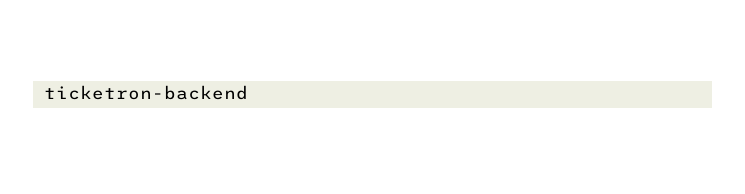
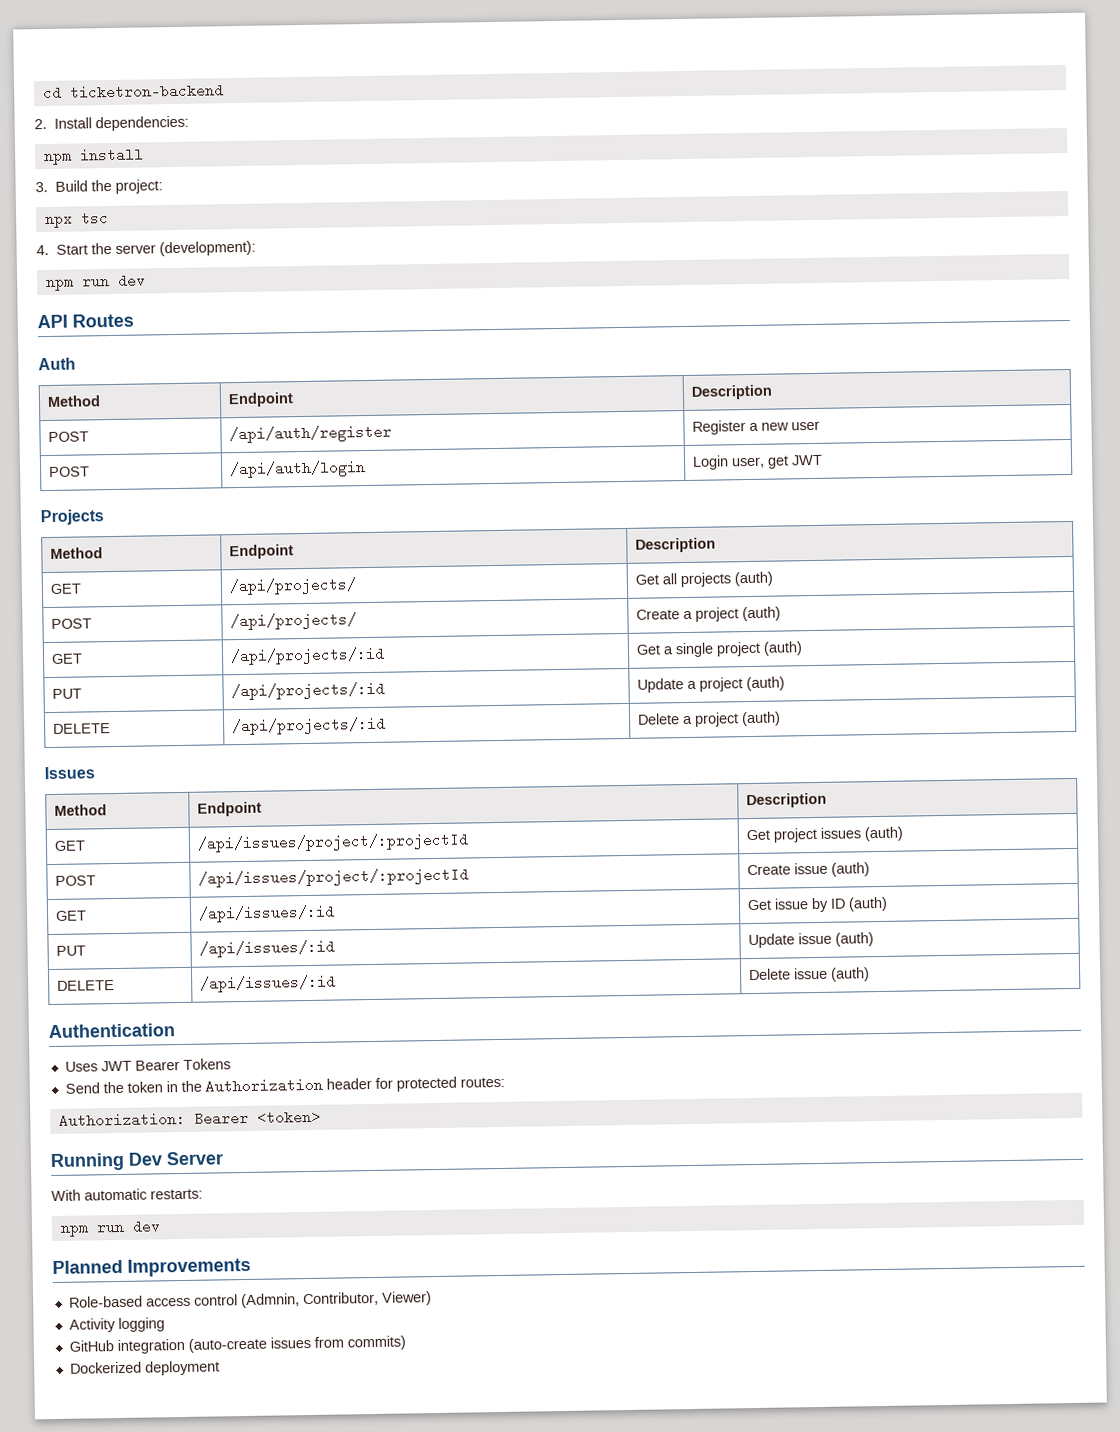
(43, 92) none -> [42,85,62,101] cd
(248, 92) none -> [34,115,190,132] [43,147,144,166] [35,179,164,194] [44,211,109,229] [36,240,257,257] [45,273,146,292] [37,313,134,329] [38,357,76,371] [46,395,101,408] [227,392,294,408] [690,384,773,400] [47,431,89,443] [228,424,392,444] [691,420,820,435] [48,466,90,478] [228,460,366,479] [691,454,823,470] [40,509,104,526] [49,547,103,559] [228,544,294,560] [634,537,716,553] [49,583,82,594] [228,577,357,596] [634,571,773,588] [50,618,92,629] [229,612,357,631] [635,606,781,622] [50,653,83,664] [229,646,385,666] [635,641,803,658] [51,688,82,699] [230,681,385,701] [636,676,785,693] [52,723,111,734] [231,716,386,736] [636,711,781,727] [44,766,95,780] [53,804,107,816] [196,801,262,817] [745,792,827,809] [53,840,86,851] [196,832,469,853] [745,826,903,843] [54,875,96,886] [197,867,469,888] [746,862,870,877] [54,910,87,921] [197,904,335,923] [746,896,888,913] [55,945,86,956] [198,939,335,958] [747,932,874,949] [56,980,115,991] [199,974,336,993] [747,967,870,982] [48,1023,175,1039] [64,1058,231,1072] [64,1076,505,1094] [58,1109,321,1128] [50,1151,224,1172] [51,1188,203,1202] [59,1219,161,1237] [52,1257,251,1277] [68,1291,432,1309] [68,1317,165,1333] [68,1335,406,1355] [69,1360,220,1376] // 2. Install dependencies: // npm install // 3. Build the project: // npx tsc // 4. Start the server (development): // npm run dev // API Routes // Auth // Method | Endpoint | Description // POST | /api/auth/register | Register a new user // POST | /api/auth/login | Login user, get JWT // Projects // Method | Endpoint | Description // GET | /api/projects/ | Get all projects (auth) // POST | /api/projects/ | Create a project (auth) // GET | /api/projects/:id | Get a single project (auth) // PUT | /api/projects/:id | Update a project (auth) // DELETE | /api/projects/:id | Delete a project (auth) // Issues // Method | Endpoint | Description // GET | /api/issues/project/:projectId | Get project issues (auth) // POST | /api/issues/project/:projectId | Create issue (auth) // GET | /api/issues/:id | Get issue by ID (auth) // PUT | /api/issues/:id | Update issue (auth) // DELETE | /api/issues/:id | Delete issue (auth) // Authentication // Uses JWT Bearer Tokens // Send the token in the Authorization header for protected routes: // Authorization: Bearer <token> // Running Dev Server // With automatic restarts: // npm run dev // Planned Improvements // Role-based access control (Admnin, Contributor, Viewer) // Activity logging // GitHub integration (auto-create issues from commits) // Dockerized deployment

